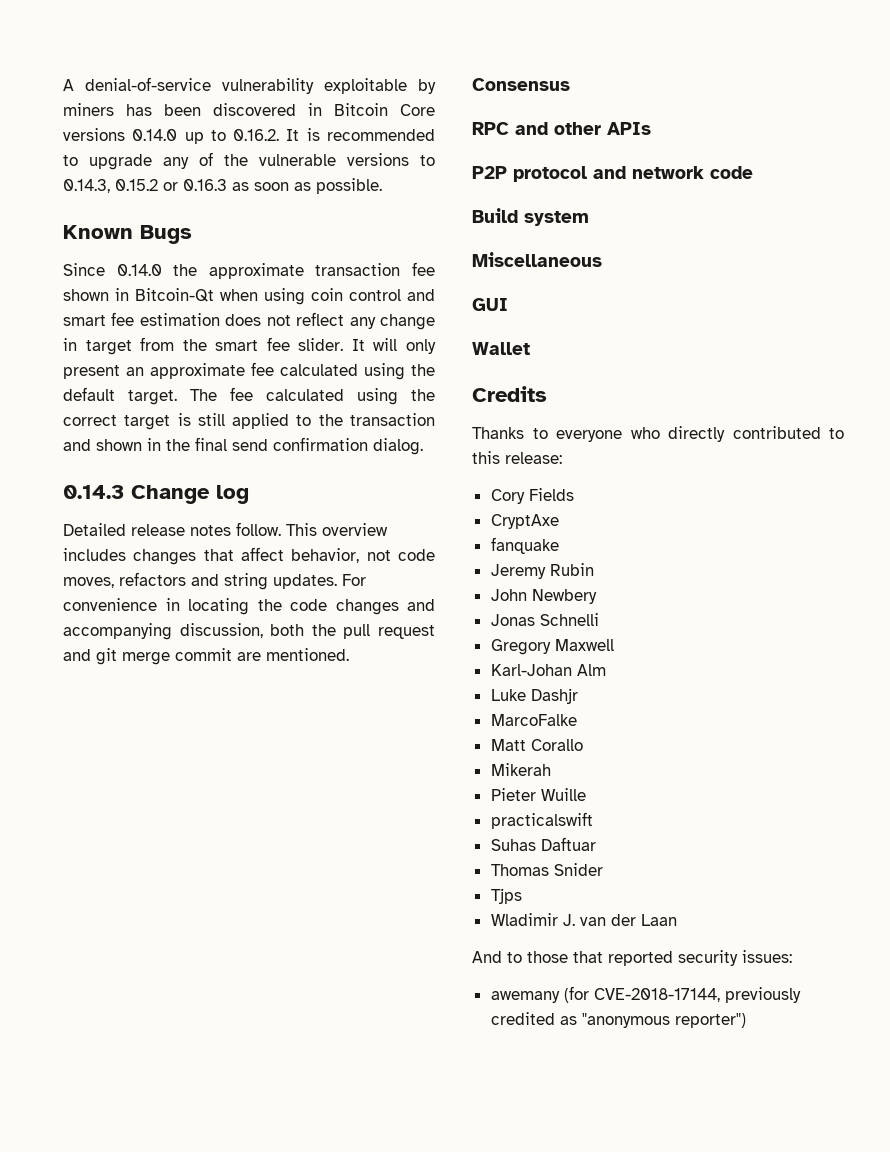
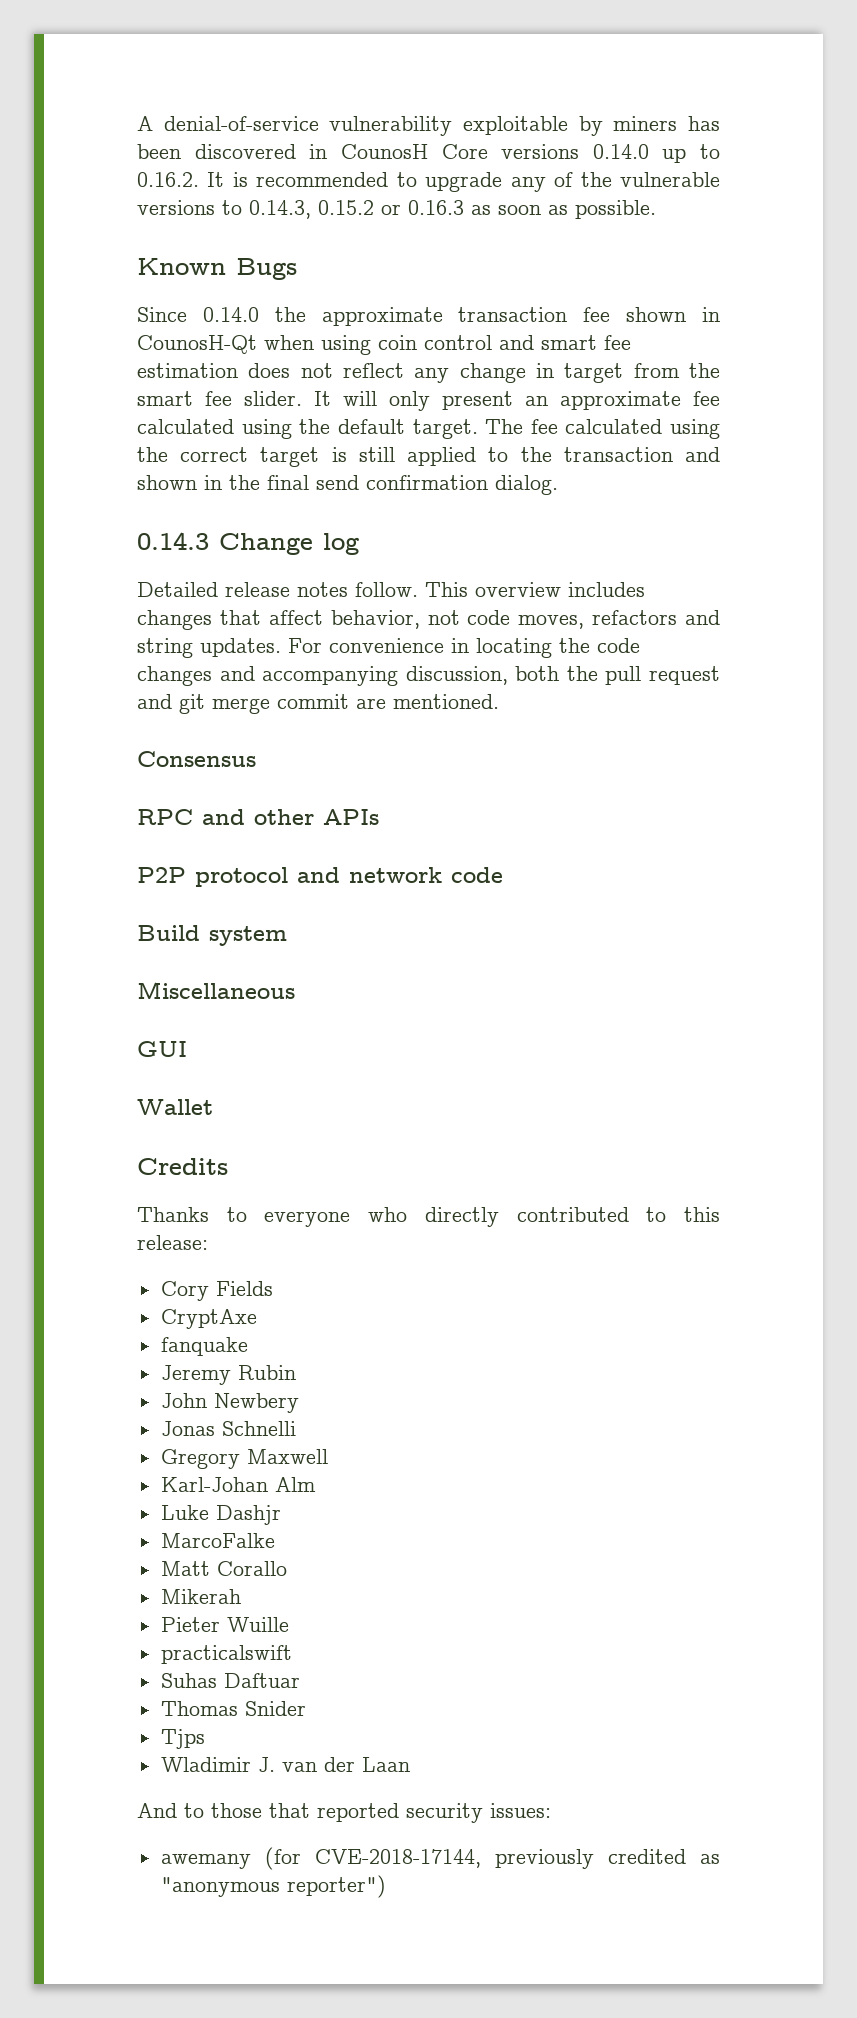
[334,103,388,116] Bitcoin -> [340,144,428,159] CounosH
[135,288,214,302] Bitcoin-Qt -> [137,335,257,354] CounosH-Qt

